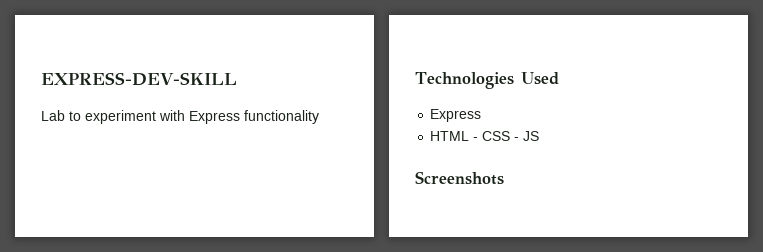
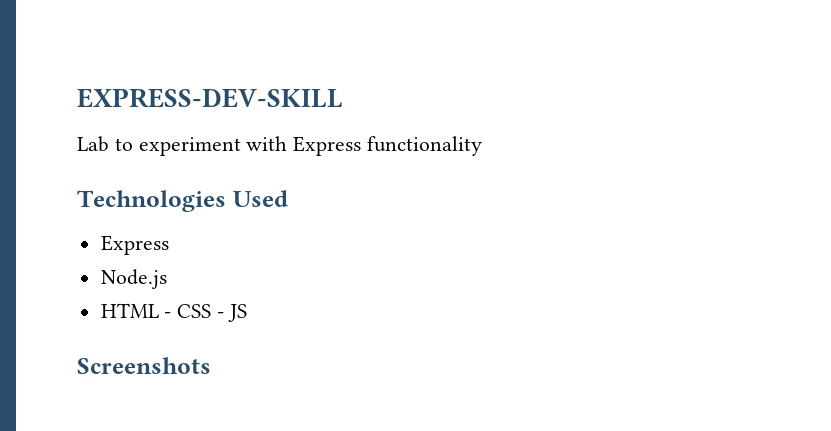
(482, 115) none -> [100,269,167,289] // Node.js

